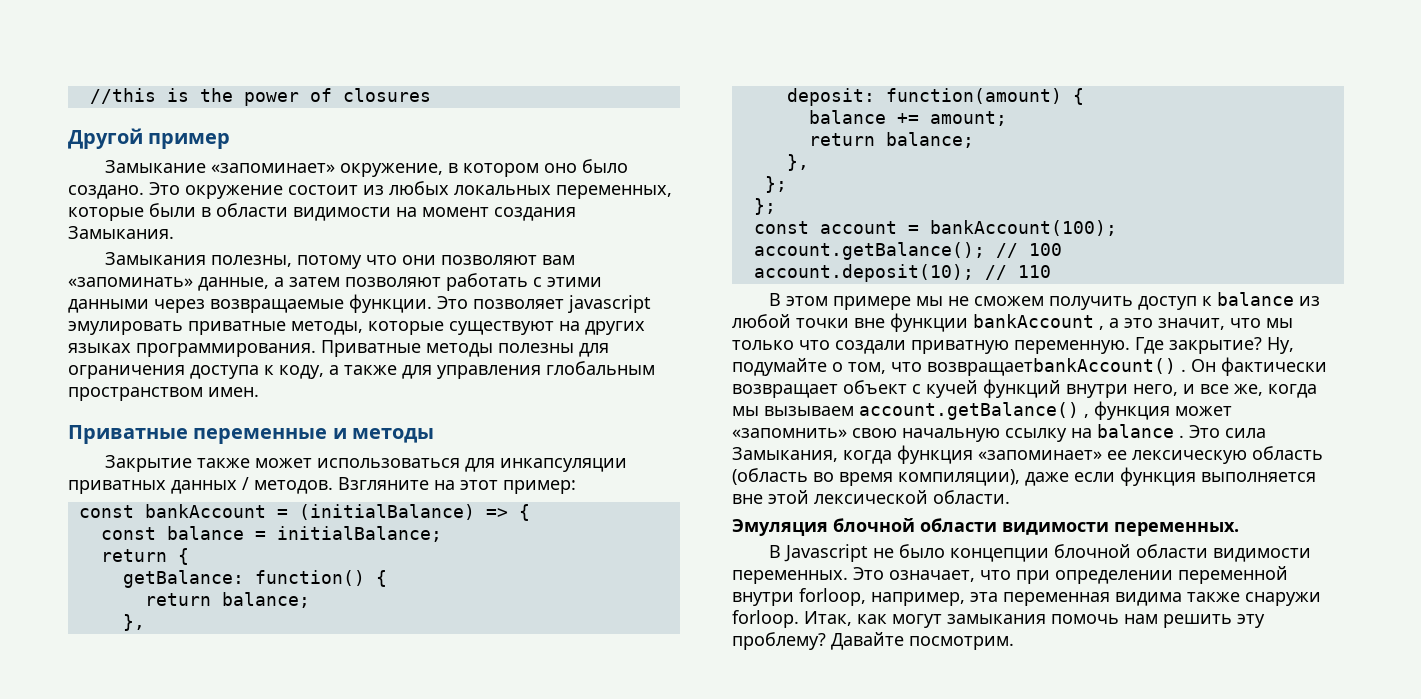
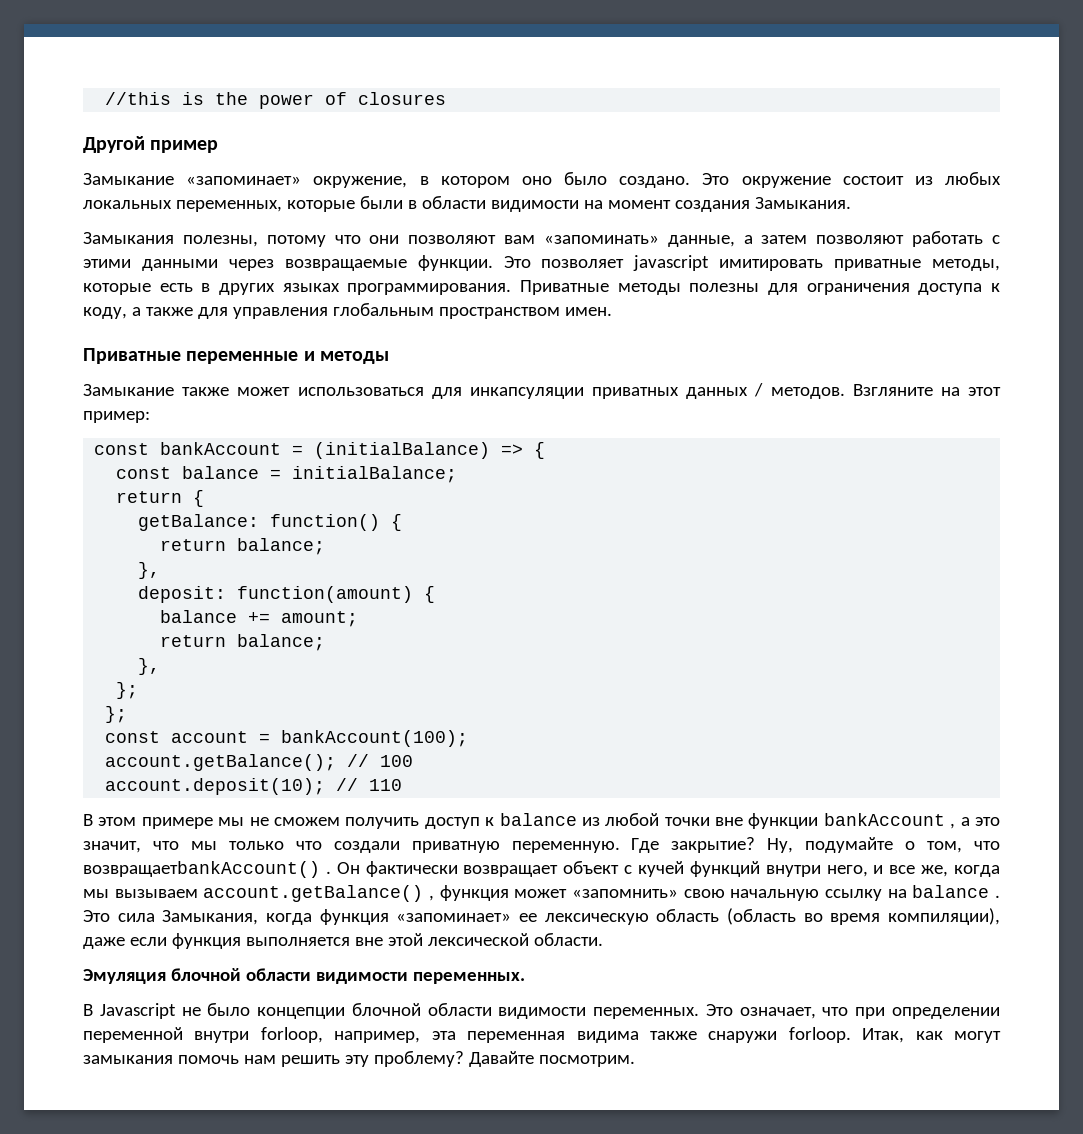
[68,321,183,335] эмулировать -> [719,259,824,271] имитировать
[449,321,580,335] существуют на -> [159,283,211,292] есть в
[104,455,192,472] Закрытие -> [83,384,174,396] Замыкание

